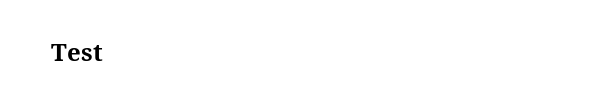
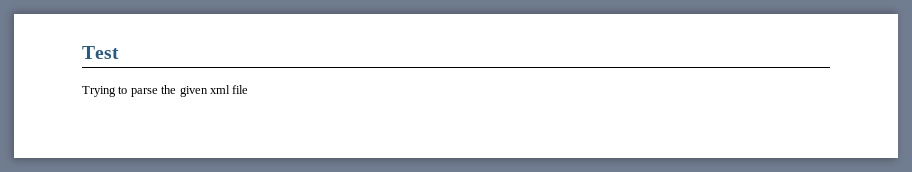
(103, 52) none -> [82,85,249,97] // Trying to parse the given xml file

